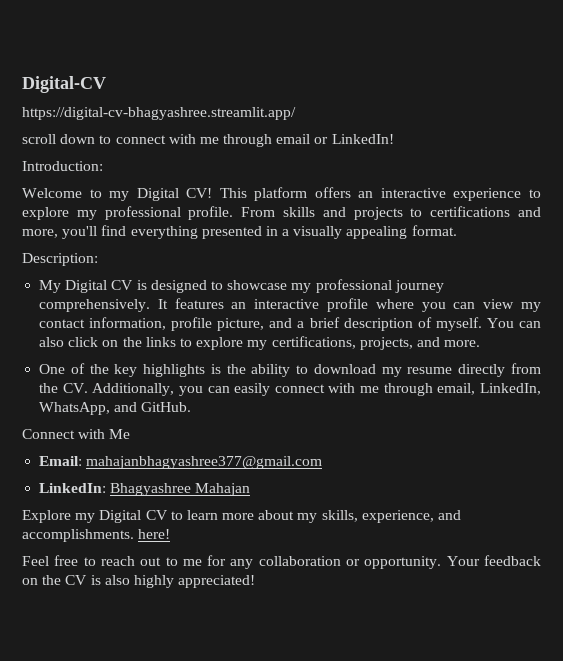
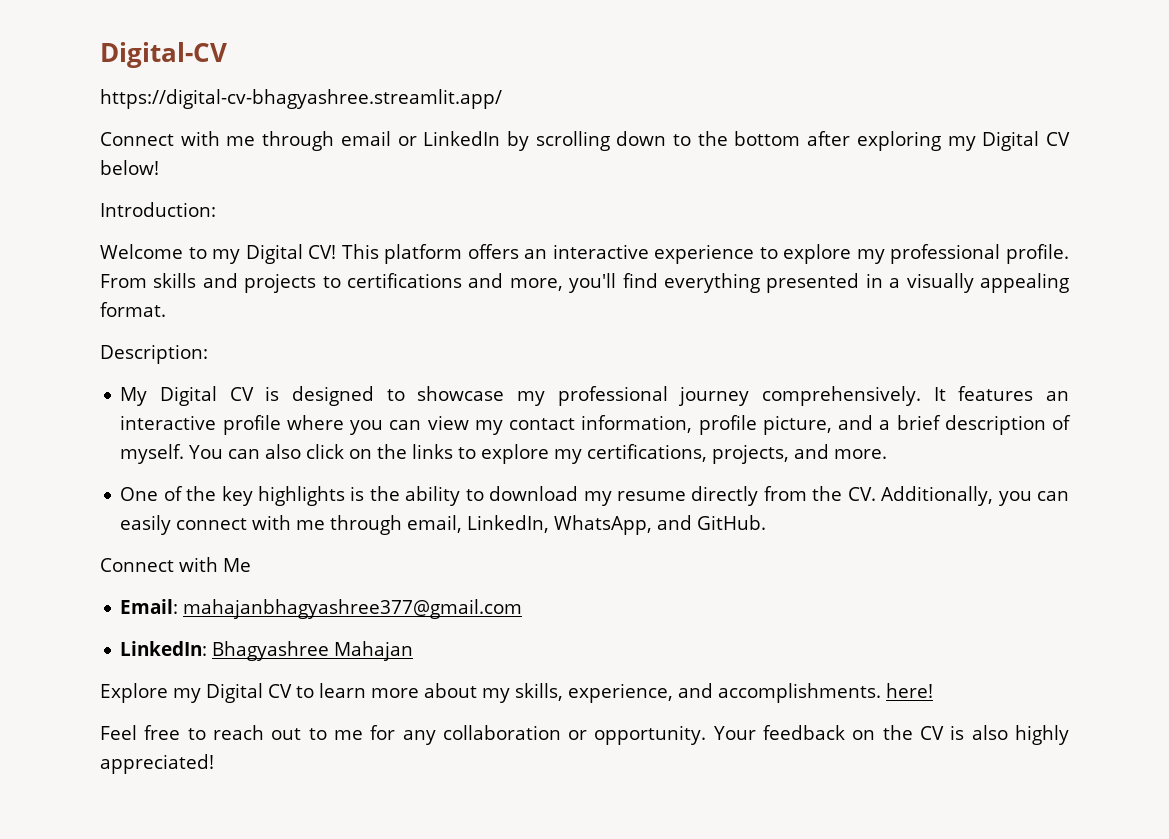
[22,134,166,144] scroll down to connect -> [100,132,174,146] Connect
[331,134,394,144] LinkedIn! -> [423,131,1071,151] [100,160,159,175] LinkedIn by scrolling down to the bottom after exploring my Digital CV below!

